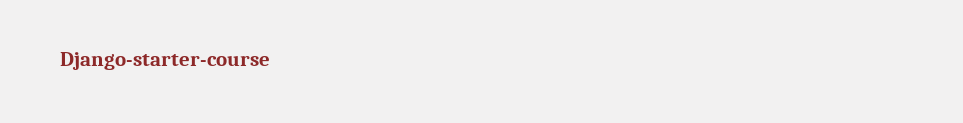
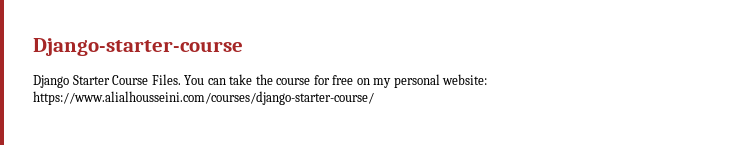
(270, 61) none -> [33,74,488,88] [33,91,374,105] // Django Starter Course Files. You can take the course for free on my personal website: https://www.alialhousseini.com/courses/django-starter-course/

